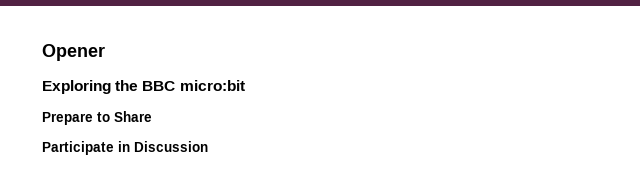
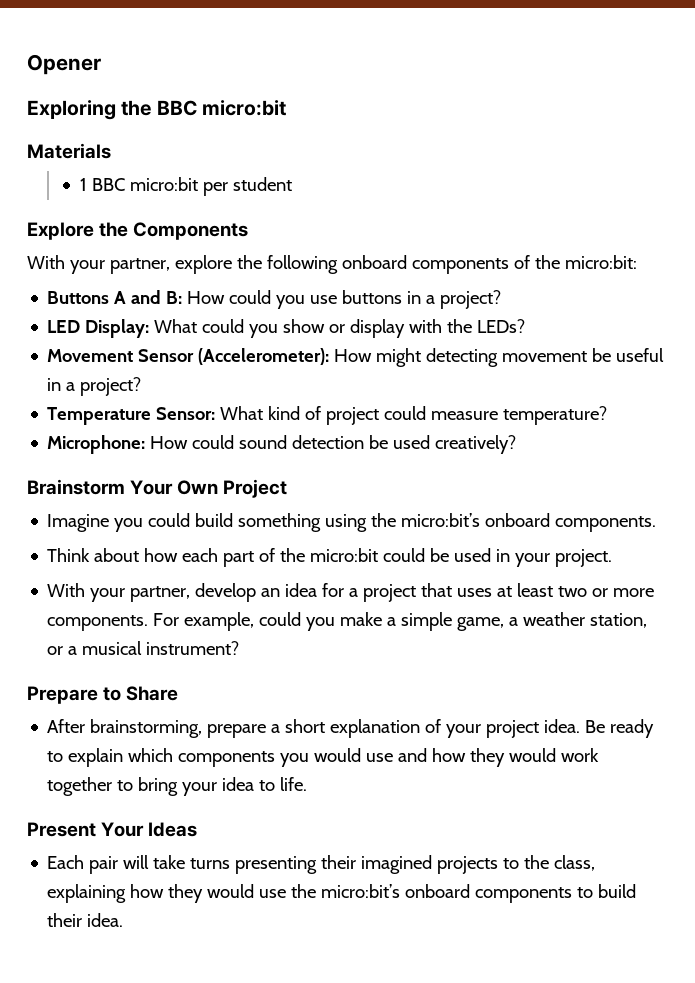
[42,111,152,125] [42,141,208,155] Prepare to Share // Participate in Discussion -> [27,143,111,159] [79,177,292,196] [27,222,249,240] [27,255,637,274] [47,290,502,309] [47,319,526,338] [47,348,665,367] [47,377,142,396] [47,406,608,425] [47,435,517,454] [27,479,288,498] [47,513,657,532] [47,548,613,567] [47,583,655,602] [47,612,648,631] [47,641,240,655] [27,686,179,704] [47,719,655,738] [47,748,600,767] [47,777,308,796] [27,822,198,837] [47,855,596,874] [47,884,637,903] [47,913,124,927] Materials // 1 BBC micro:bit per student // Explore the Components // With your partner, explore the following onboard components of the micro:bit: // Buttons A and B: How could you use buttons in a project? // LED Display: What could you show or display with the LEDs? // Movement Sensor (Accelerometer): How might detecting movement be useful in a project? // Temperature Sensor: What kind of project could measure temperature? // Microphone: How could sound detection be used creatively? // Brainstorm Your Own Project // Imagine you could build something using the micro:bit’s onboard components. // Think about how each part of the micro:bit could be used in your project. // With your partner, develop an idea for a project that uses at least two or more components. For example, could you make a simple game, a weather station, or a musical instrument? // Prepare to Share // After brainstorming, prepare a short explanation of your project idea. Be ready to explain which components you would use and how they would work together to bring your idea to life. // Present Your Ideas // Each pair will take turns presenting their imagined projects to the class, explaining how they would use the micro:bit’s onboard components to build their idea.

